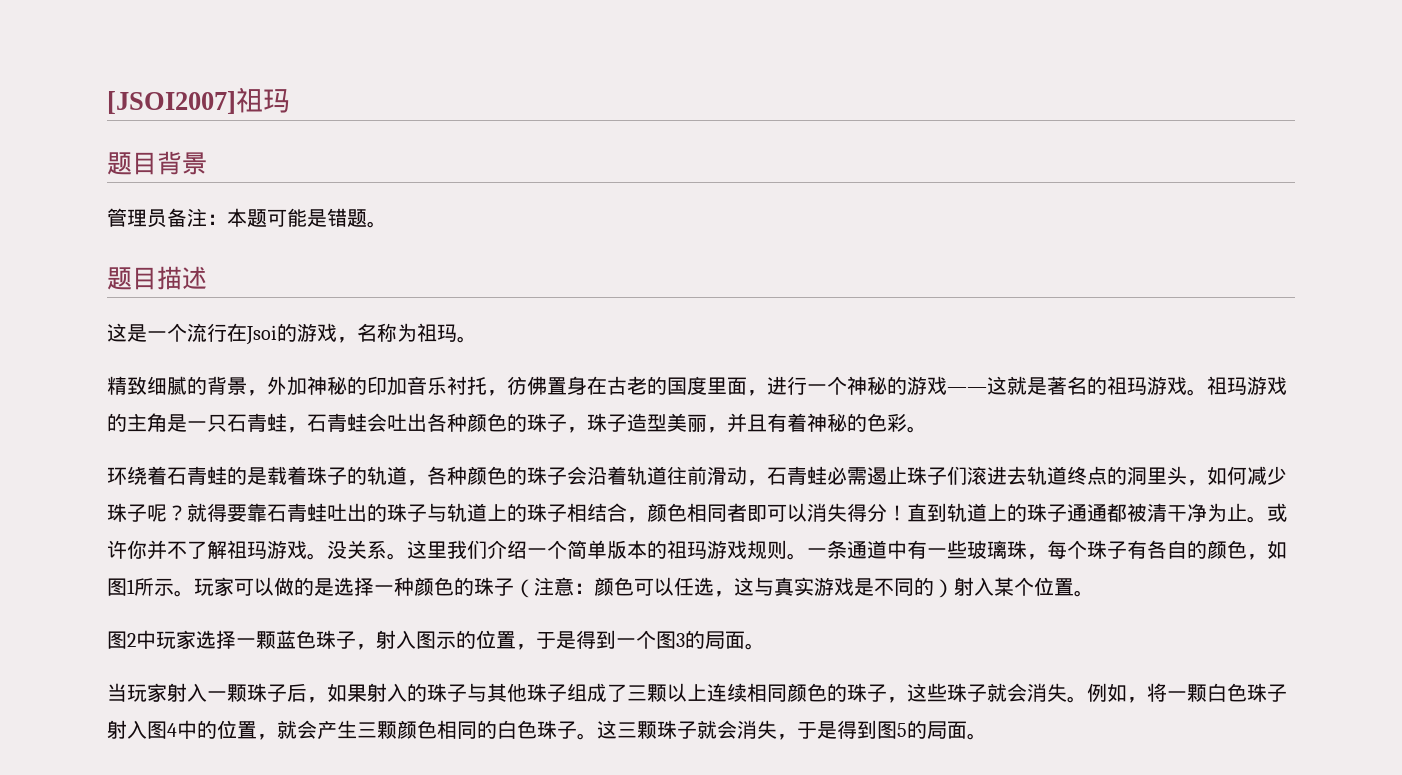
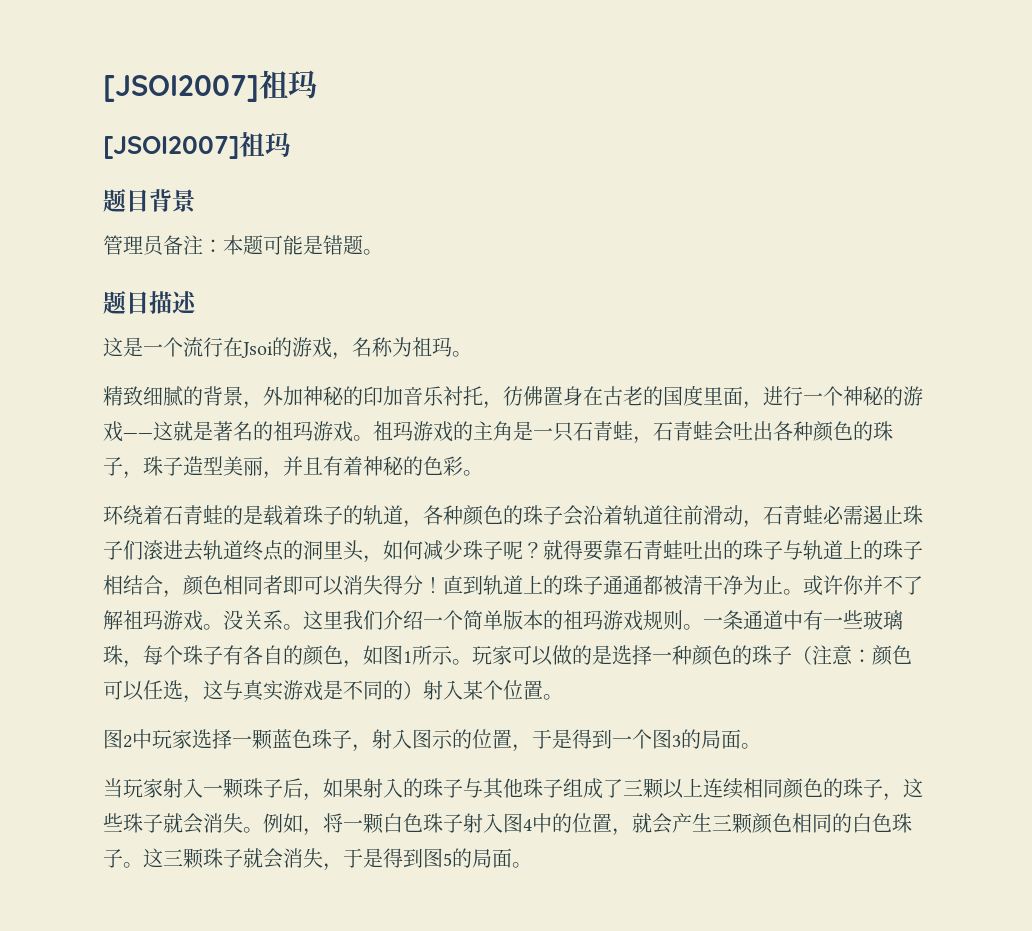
[107,87,290,114] [JSOI2007]祖玛 -> [103,70,317,102] [103,132,291,159] [JSOI2007]祖玛 // [JSOI2007]祖玛

